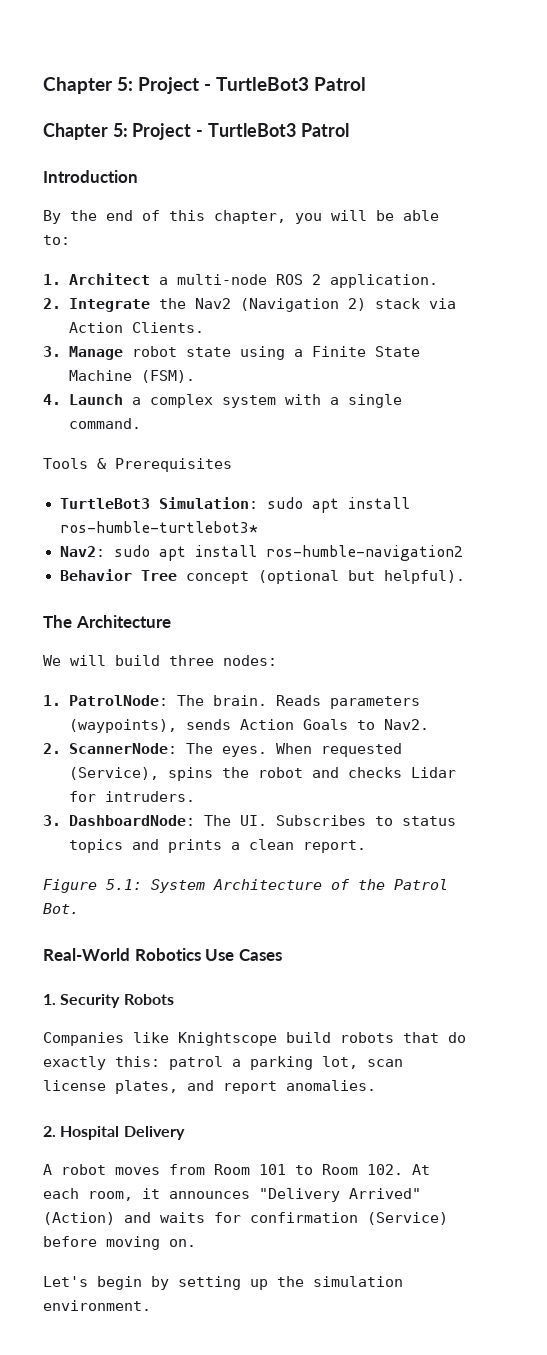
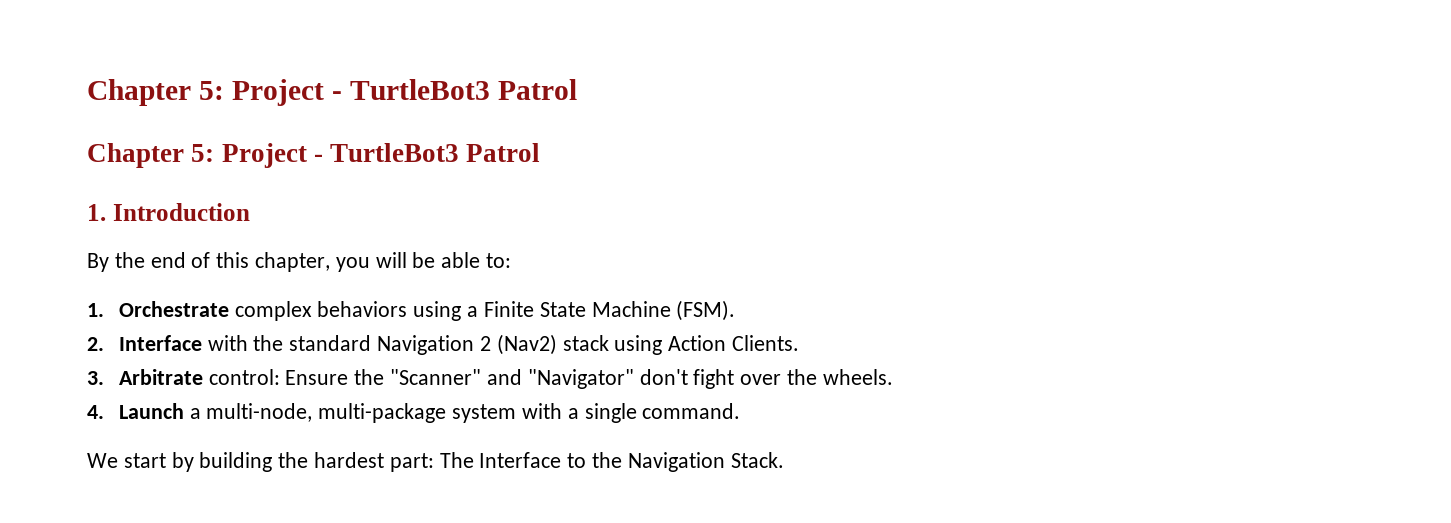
(349, 130) none -> [87,204,106,221] 1.
[68,273,438,288] [43,298,456,312] [68,322,204,333] [43,346,231,360] Architect a multi-node ROS 2 application. // 2. Integrate the Nav2 (Navigation 2) stack via Action Clients. // 3. Manage robot state -> [118,301,408,321] Orchestrate complex behaviors
[43,394,213,408] 4. Launch a complex -> [87,334,799,355] [87,369,893,389] [87,403,447,423] 2. Interface with the standard Navigation 2 (Nav2) stack using Action Clients. // 3. Arbitrate control: Ensure the "Scanner" and "Navigator" don't fight over the wheels. // 4. Launch a multi-node, multi-package
[43,458,232,472] [59,497,410,513] [59,521,258,533] [59,545,463,561] [59,569,465,584] [43,615,171,628] [43,655,277,666] [43,695,420,709] [68,719,429,733] [43,743,402,757] [68,767,456,781] [68,791,195,802] [43,815,456,826] [68,839,366,853] [43,879,448,893] [43,903,79,914] [43,948,282,961] [43,994,174,1008] [43,1032,466,1046] [43,1056,403,1070] [43,1080,376,1094] [43,1126,185,1140] [43,1164,430,1175] [43,1188,421,1202] [43,1212,448,1225] [43,1236,196,1250] [43,1276,403,1290] [43,1300,151,1311] Tools & Prerequisites // TurtleBot3 Simulation: sudo apt install ros-humble-turtlebot3* // Nav2: sudo apt install ros-humble-navigation2 // Behavior Tree concept (optional but helpful). // The Architecture // We will build three nodes: // 1. PatrolNode: The brain. Reads parameters (waypoints), sends Action Goals to Nav2. // 2. ScannerNode: The eyes. When requested (Service), spins the robot and checks Lidar for intruders. // 3. DashboardNode: The UI. Subscribes to status topics and prints a clean report. // Figure 5.1: System Architecture of the Patrol Bot. // Real-World Robotics Use Cases // 1. Security Robots // Companies like Knightscope build robots that do exactly this: patrol a parking lot, scan license plates, and report anomalies. // 2. Hospital Delivery // A robot moves from Room 101 to Room 102. At each room, it announces "Delivery Arrived" (Action) and waits for confirmation (Service) before moving on. // Let's begin by setting up the simulation environment. -> [87,452,784,472] We start by building the hardest part: The Interface to the Navigation Stack.

